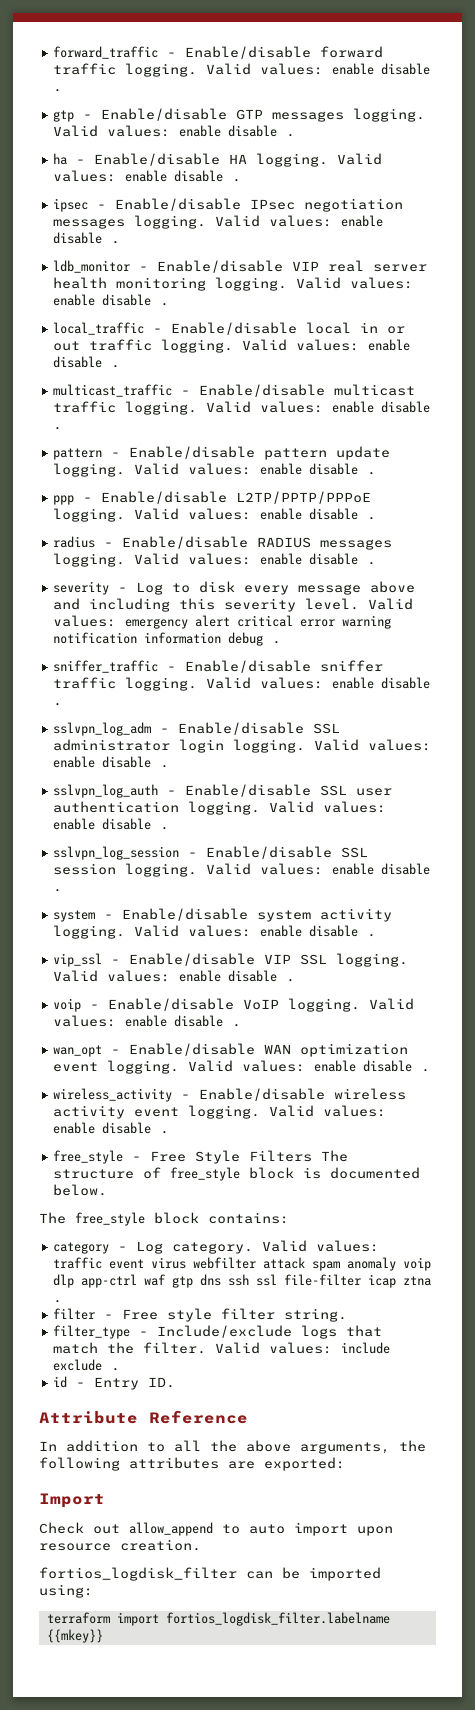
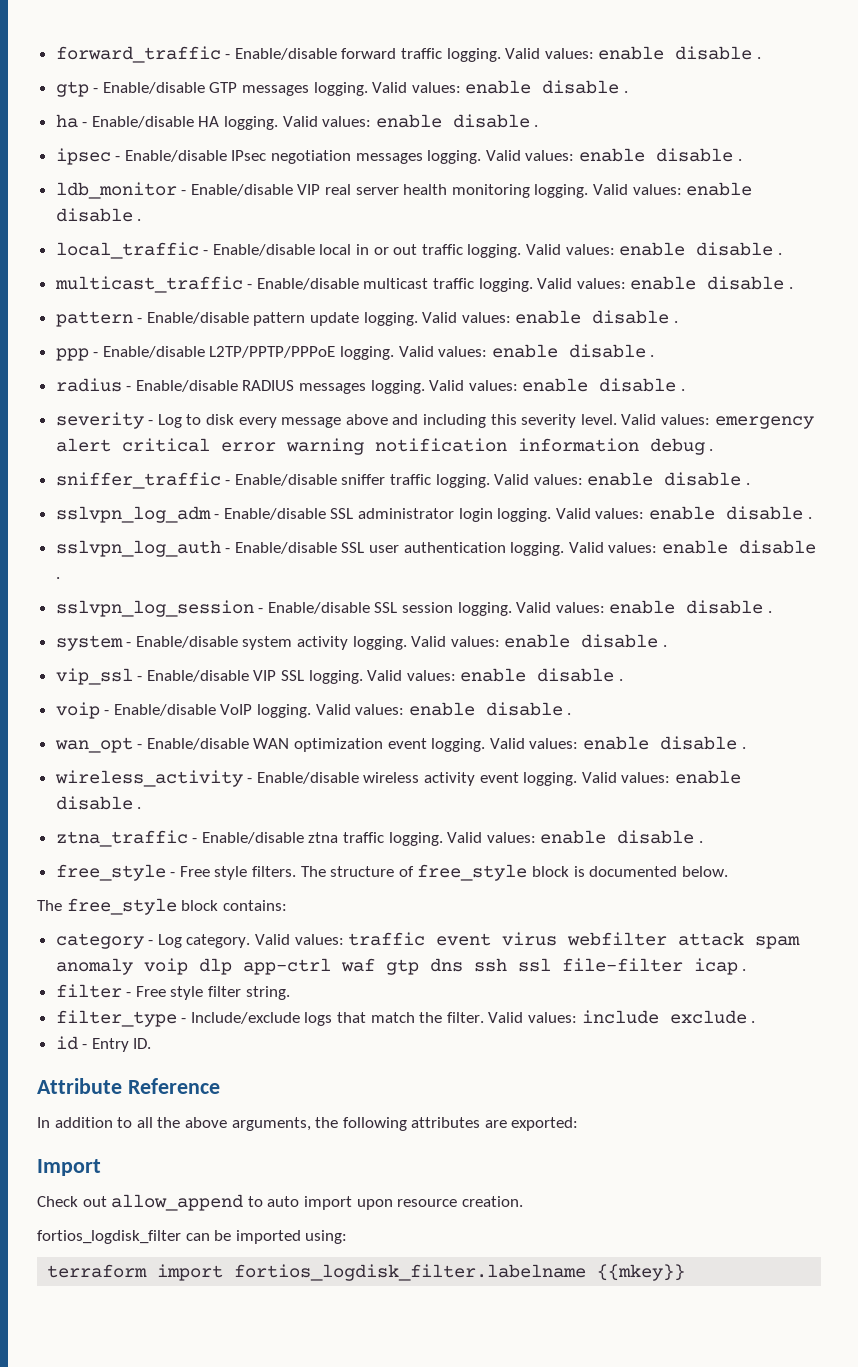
(170, 1132) none -> [55,830,704,847] // ztna_traffic - Enable/disable ztna traffic logging. Valid values: enable disable .
[195,1150,313,1164] Style Filters -> [214,866,297,880] style filters.
[403,1276,432,1286] ztna -> (738, 966) none

